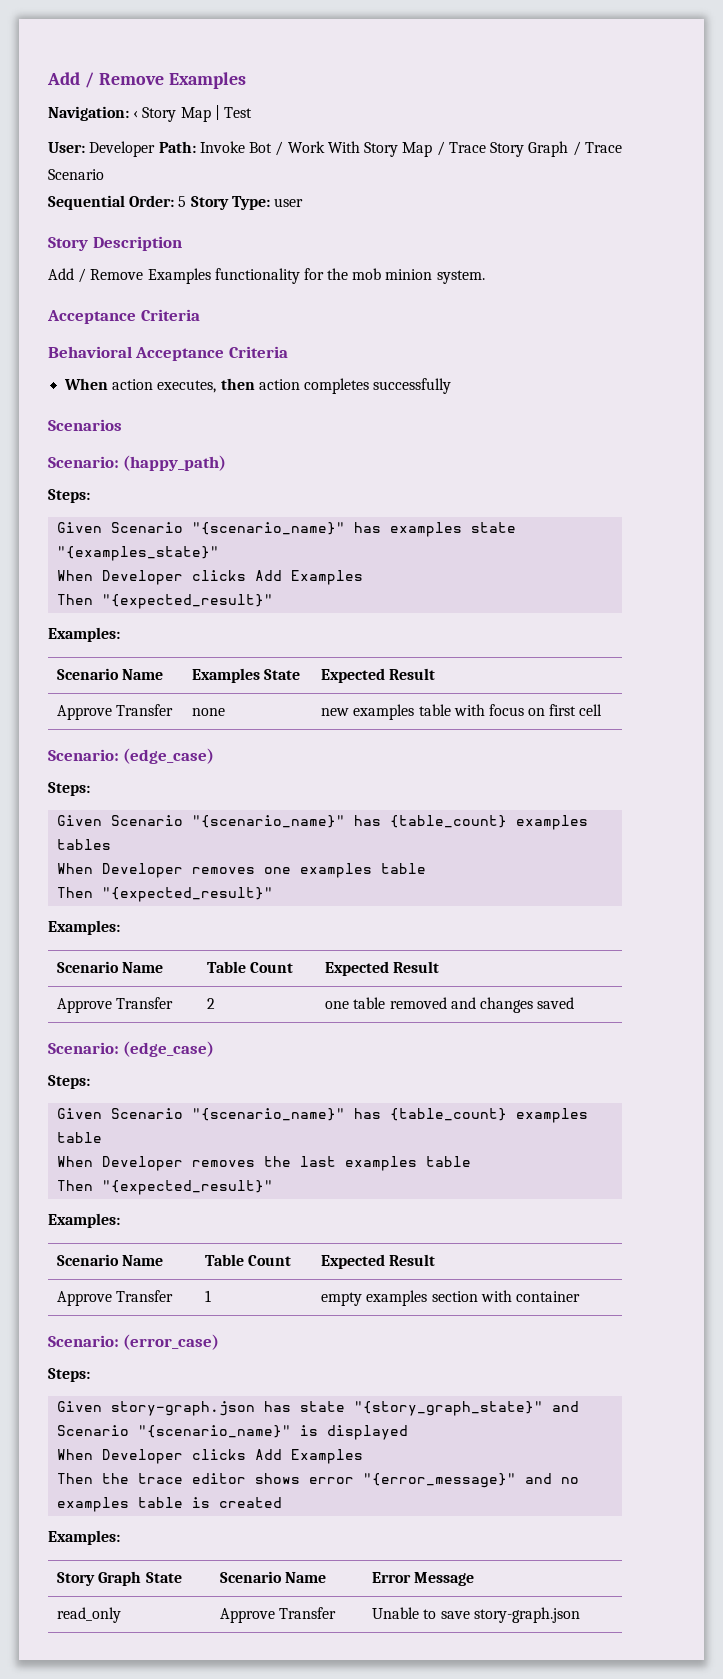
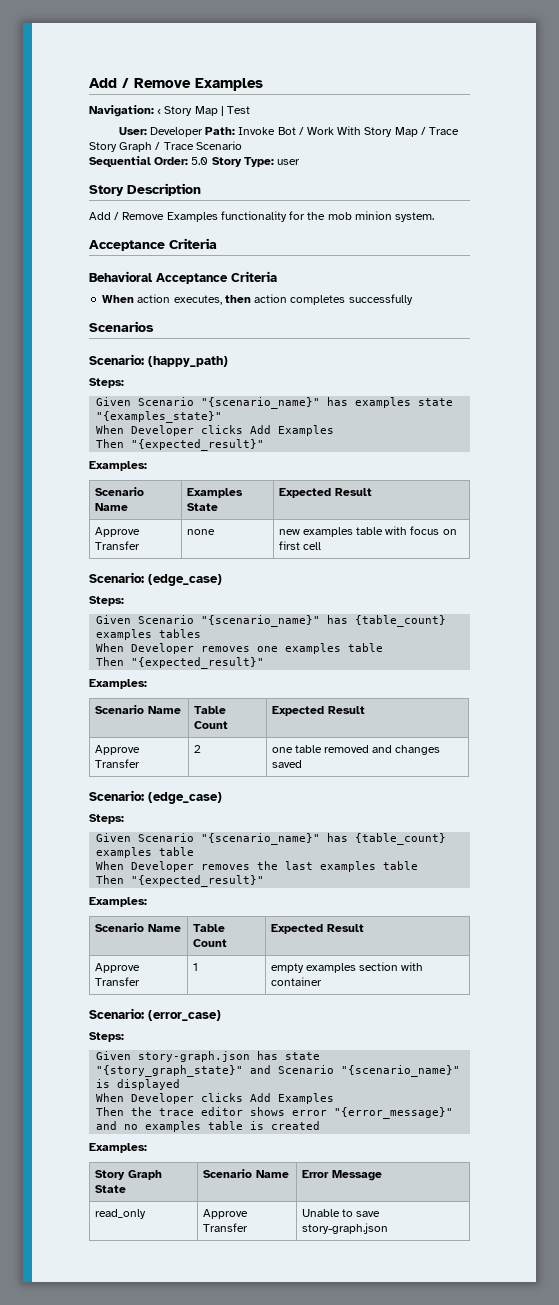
[178,196,187,207] 5 -> [191,157,209,165] 5.0

